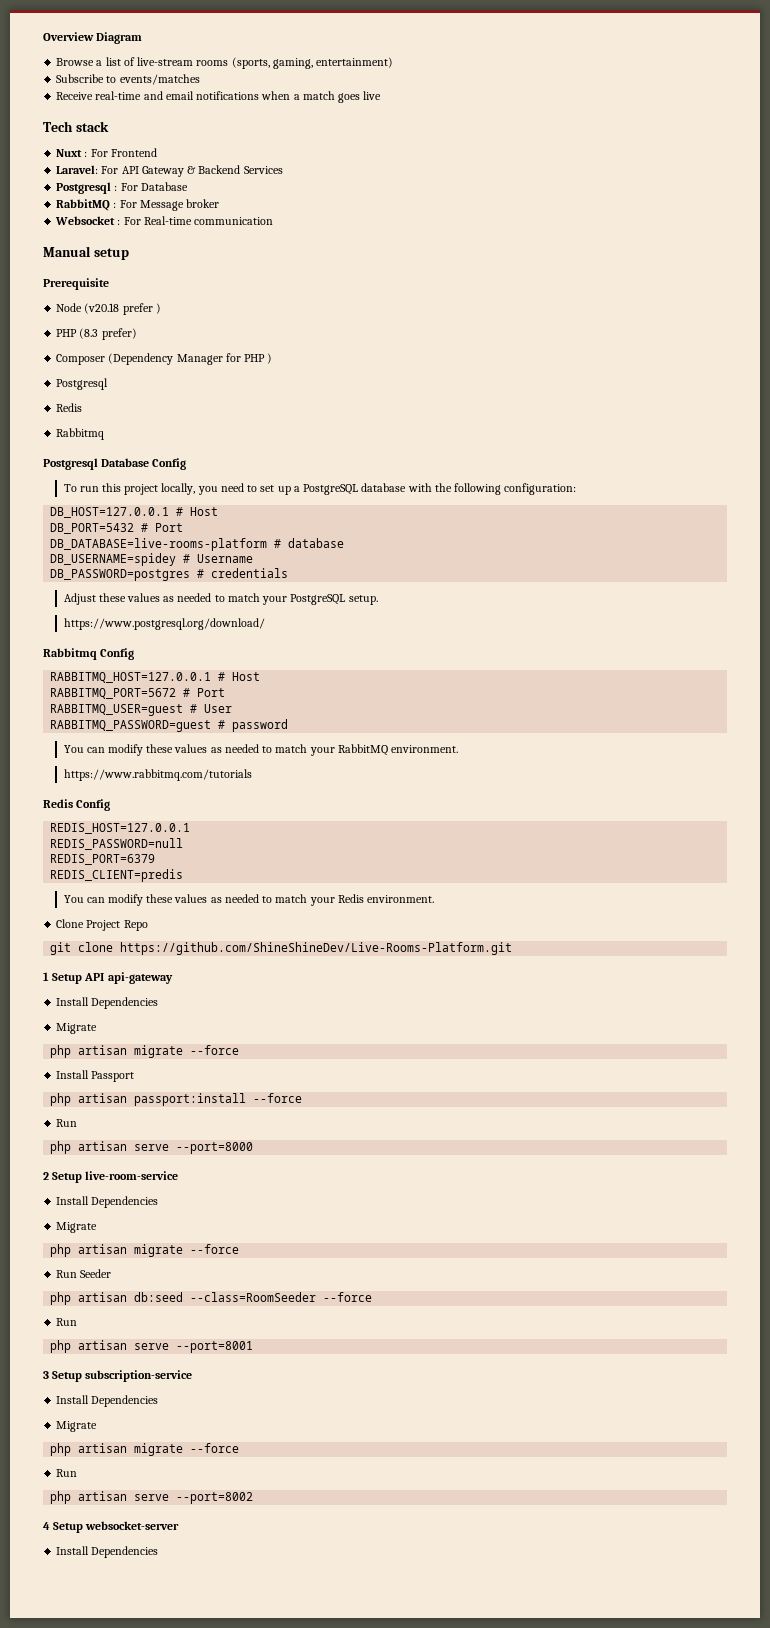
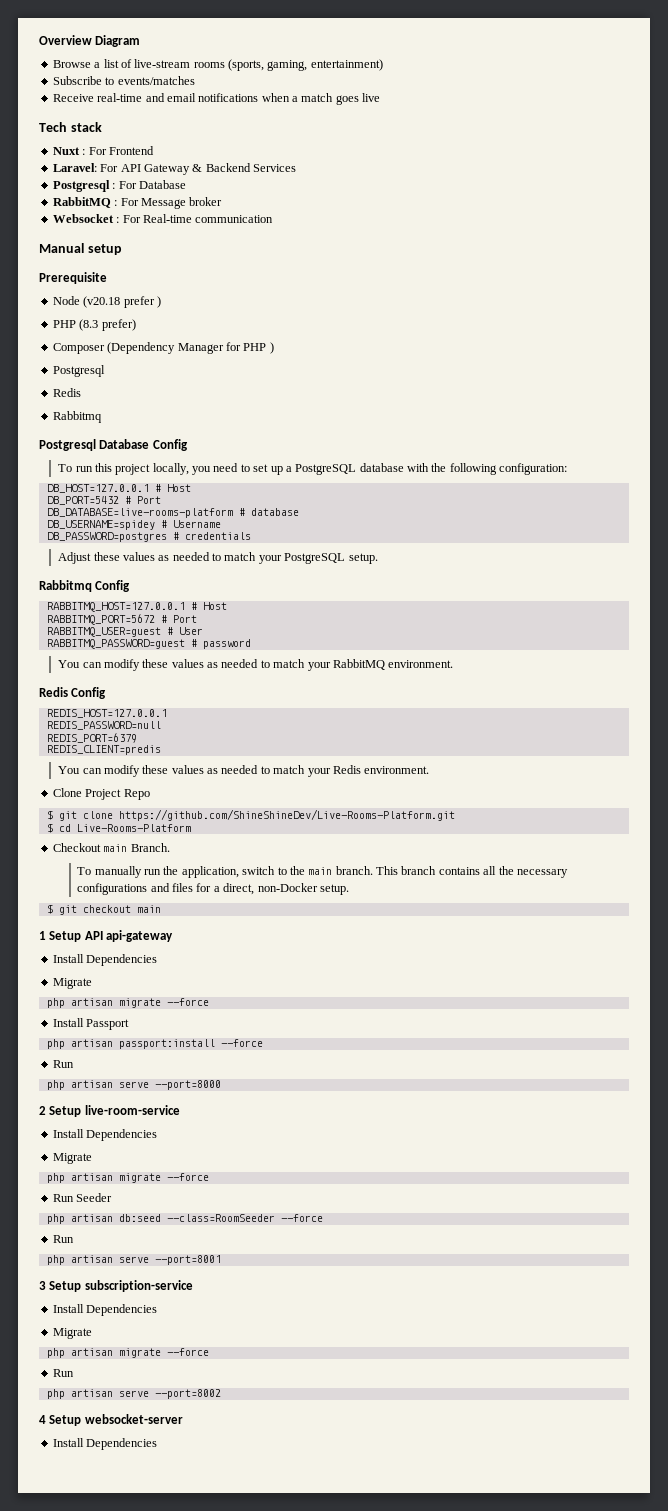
[63,618,265,630] // https://www.postgresql.org/download/ -> (378, 558) none
[63,769,252,781] // https://www.rabbitmq.com/tutorials -> (454, 664) none
(148, 925) none -> [46,810,53,820] $
(513, 948) none -> [46,823,191,833] [52,843,170,852] [77,866,568,878] [77,883,349,895] [46,904,161,915] // $ cd Live-Rooms-Platform // Checkout main Branch. // To manually run the application, switch to the main branch. This branch contains all the necessary configurations and files for a direct, non-Docker setup. // $ git checkout main

